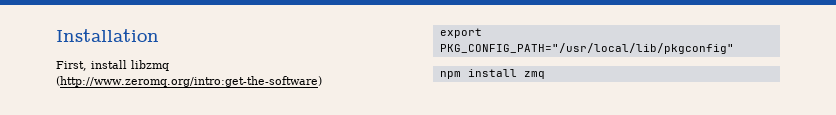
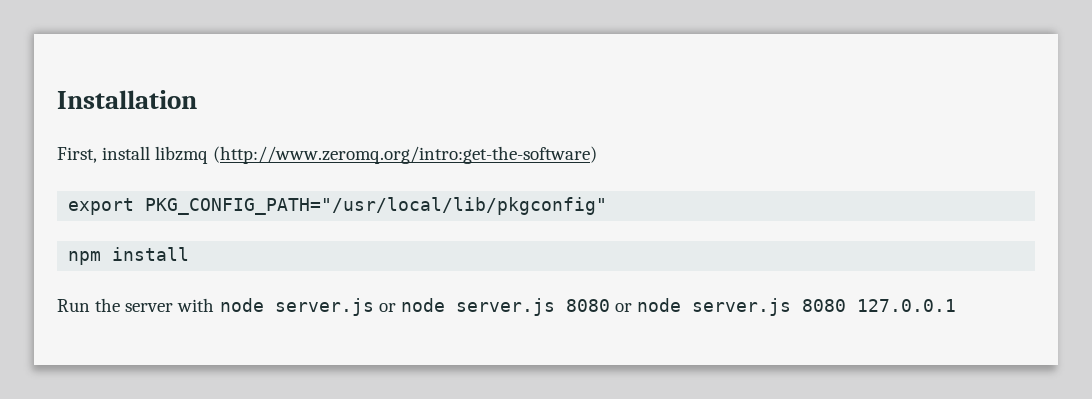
[523,71,545,79] zmq -> [57,298,957,316] // Run the server with node server.js or node server.js 8080 or node server.js 8080 127.0.0.1

